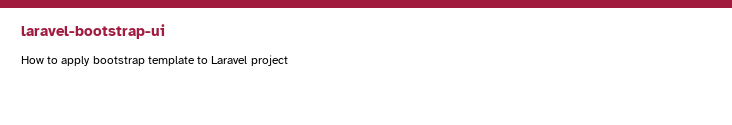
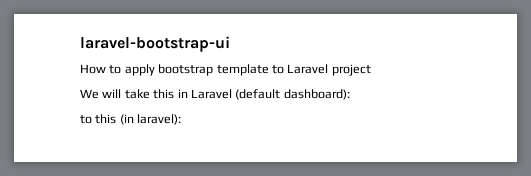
(288, 60) none -> [80,89,350,100] [80,114,182,125] // We will take this in Laravel (default dashboard): // to this (in laravel):

